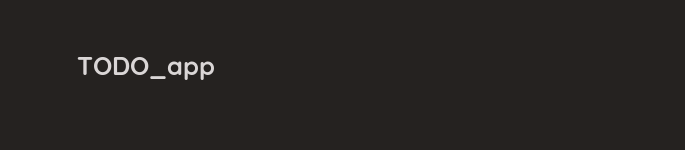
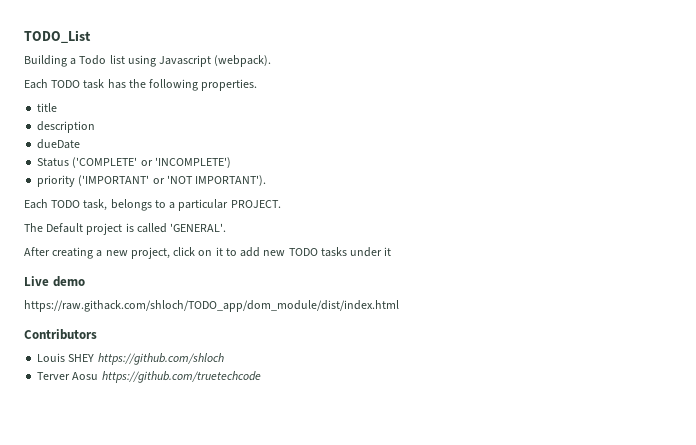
[77,57,215,80] TODO_app -> [24,30,91,43] [24,55,272,67] [24,79,258,91] [37,103,58,112] [37,121,96,133] [37,139,81,149] [37,157,231,168] [37,175,267,187] [24,199,281,211] [24,223,227,235] [24,247,392,259] [24,276,85,287] [24,300,399,312] [24,329,97,340] [37,353,224,365] [37,371,261,383] TODO_List // Building a Todo list using Javascript (webpack). // Each TODO task has the following properties. // title // description // dueDate // Status ('COMPLETE' or 'INCOMPLETE') // priority ('IMPORTANT' or 'NOT IMPORTANT'). // Each TODO task, belongs to a particular PROJECT. // The Default project is called 'GENERAL'. // After creating a new project, click on it to add new TODO tasks under it // Live demo // https://raw.githack.com/shloch/TODO_app/dom_module/dist/index.html // Contributors // Louis SHEY https://github.com/shloch // Terver Aosu https://github.com/truetechcode

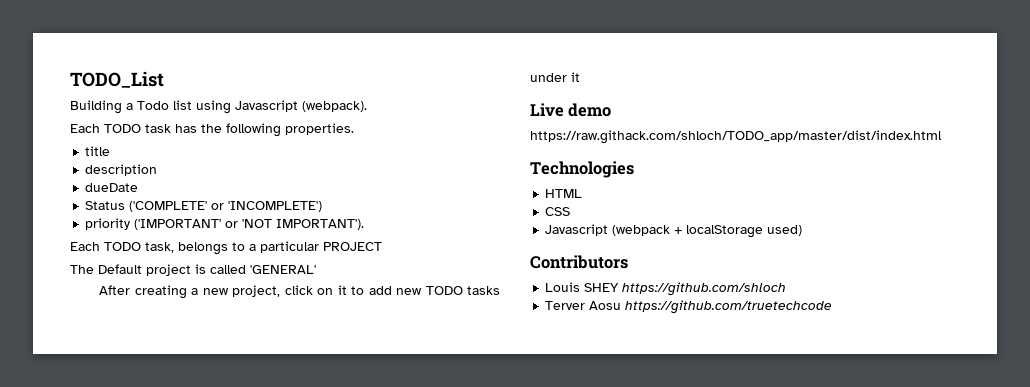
[230,200,281,208] PROJECT. -> [323,242,382,251] PROJECT
[170,223,227,232] 'GENERAL'. -> [250,265,316,274] 'GENERAL'
[24,300,399,312] https://raw.githack.com/shloch/TODO_app/dom_module/dist/index.html -> [530,130,942,144] [530,161,634,178] [545,189,583,198] [545,207,571,216] [545,224,803,238] https://raw.githack.com/shloch/TODO_app/master/dist/index.html // Technologies // HTML // CSS // Javascript (webpack + localStorage used)

